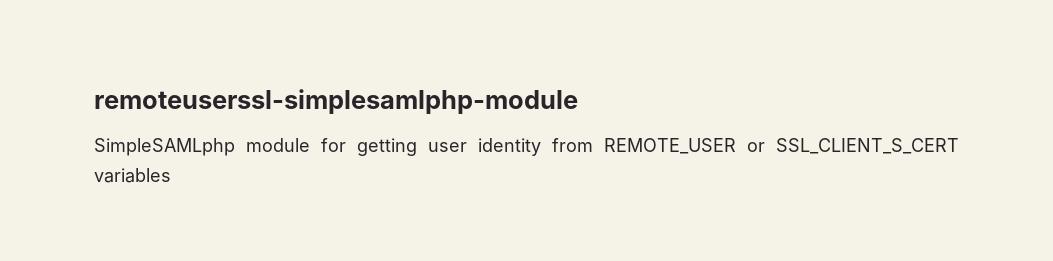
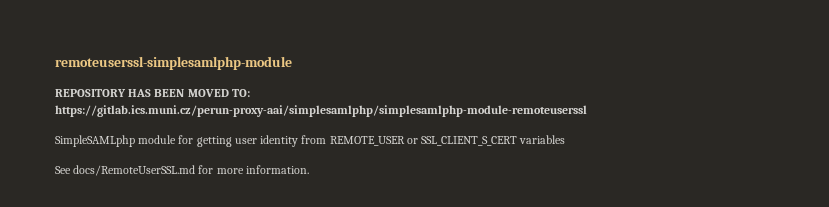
(578, 101) none -> [55,89,250,97] [55,105,587,117] // REPOSITORY HAS BEEN MOVED TO: https://gitlab.ics.muni.cz/perun-proxy-aai/simplesamlphp/simplesamlphp-module-remoteuserssl
(171, 175) none -> [55,165,309,176] // See docs/RemoteUserSSL.md for more information.

